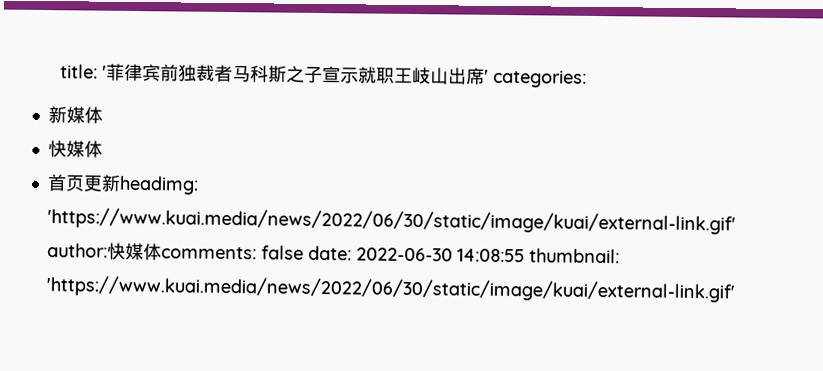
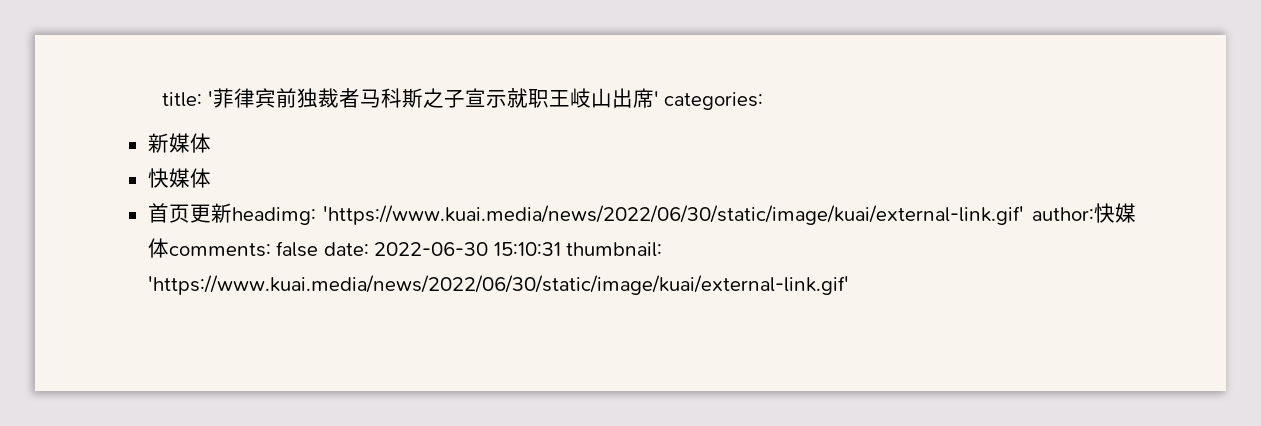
[456,248,525,263] 14:08:55 -> [493,242,561,256] 15:10:31

